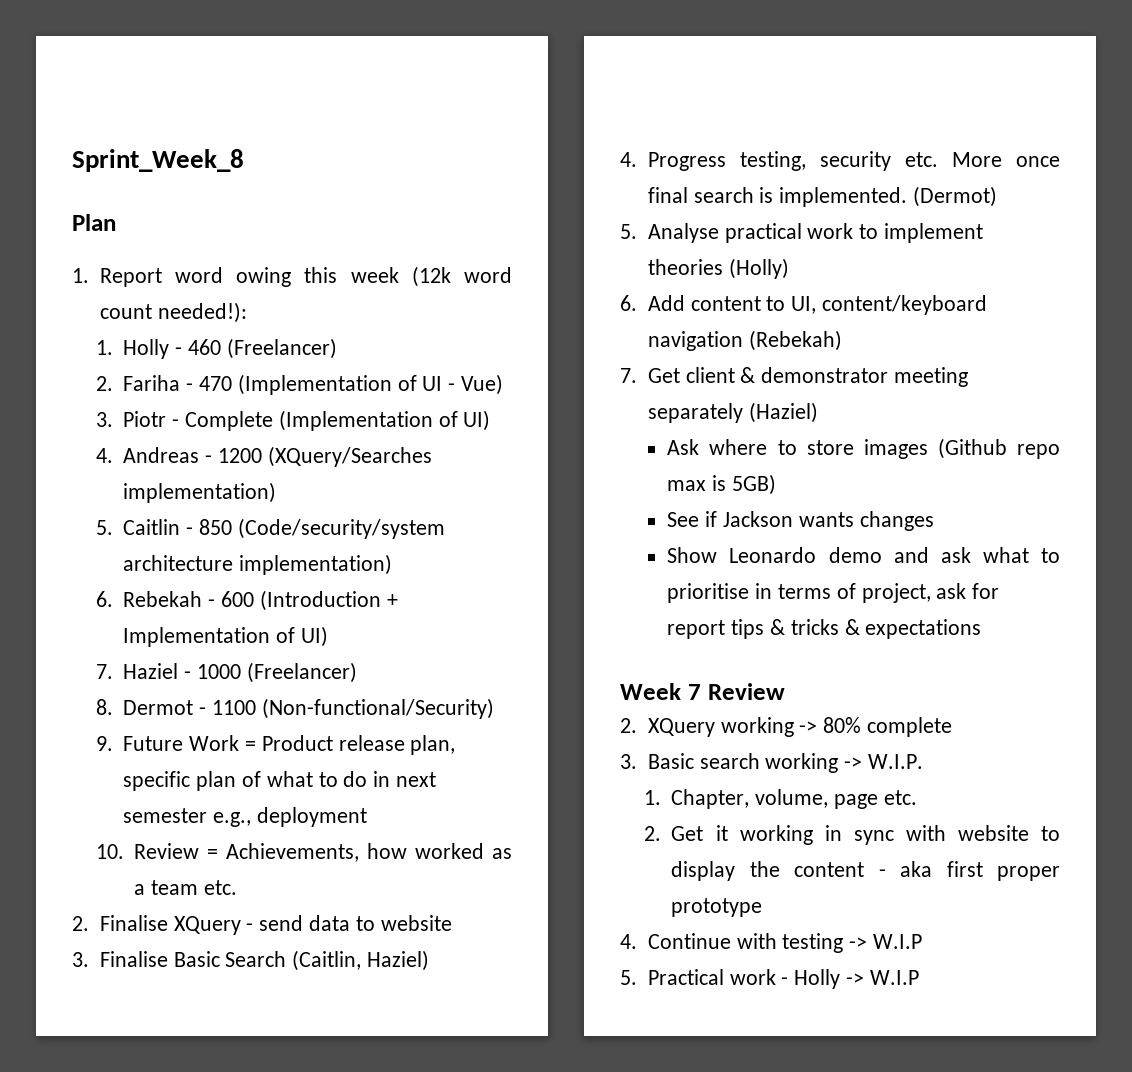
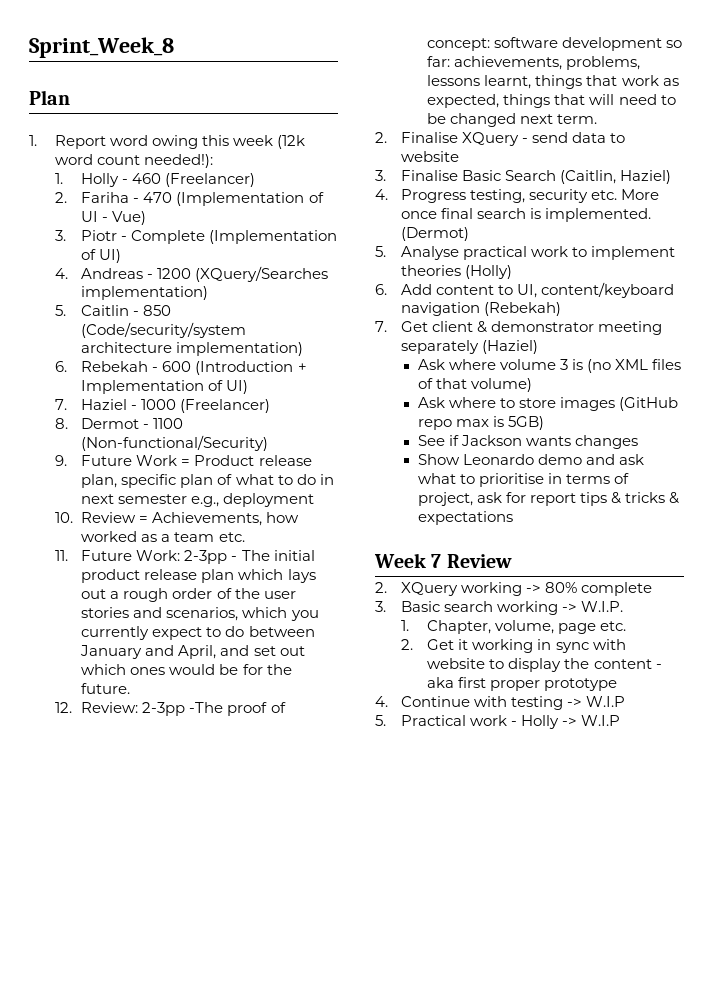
(238, 887) none -> [55,550,315,564] [81,569,316,583] [81,588,296,602] [81,607,319,621] [81,626,315,640] [80,645,305,659] [81,664,292,675] [81,683,131,694] [55,702,286,716] [427,37,683,51] [427,56,641,70] [427,75,679,89] [427,94,676,108] [427,113,598,127] // 11. Future Work: 2-3pp - The initial product release plan which lays out a rough order of the user stories and scenarios, which you currently expect to do between January and April, and set out which ones would be for the future. // 12. Review: 2-3pp -The proof of concept: software development so far: achievements, problems, lessons learnt, things that work as expected, things that will need to be changed next term.
(818, 412) none -> [417,359,682,373] [417,378,532,392] // Ask where volume 3 is (no XML files of that volume)
[937,438,1007,459] (Github -> [618,397,678,411] (GitHub

